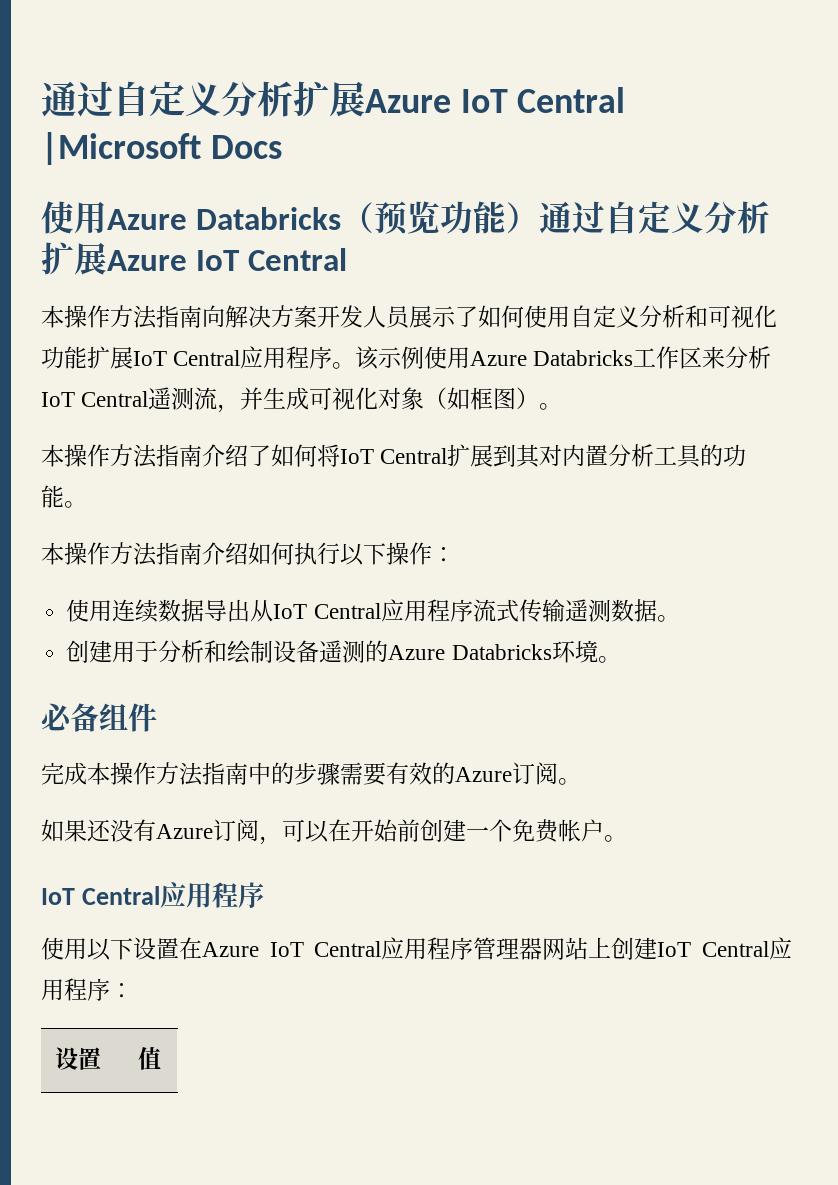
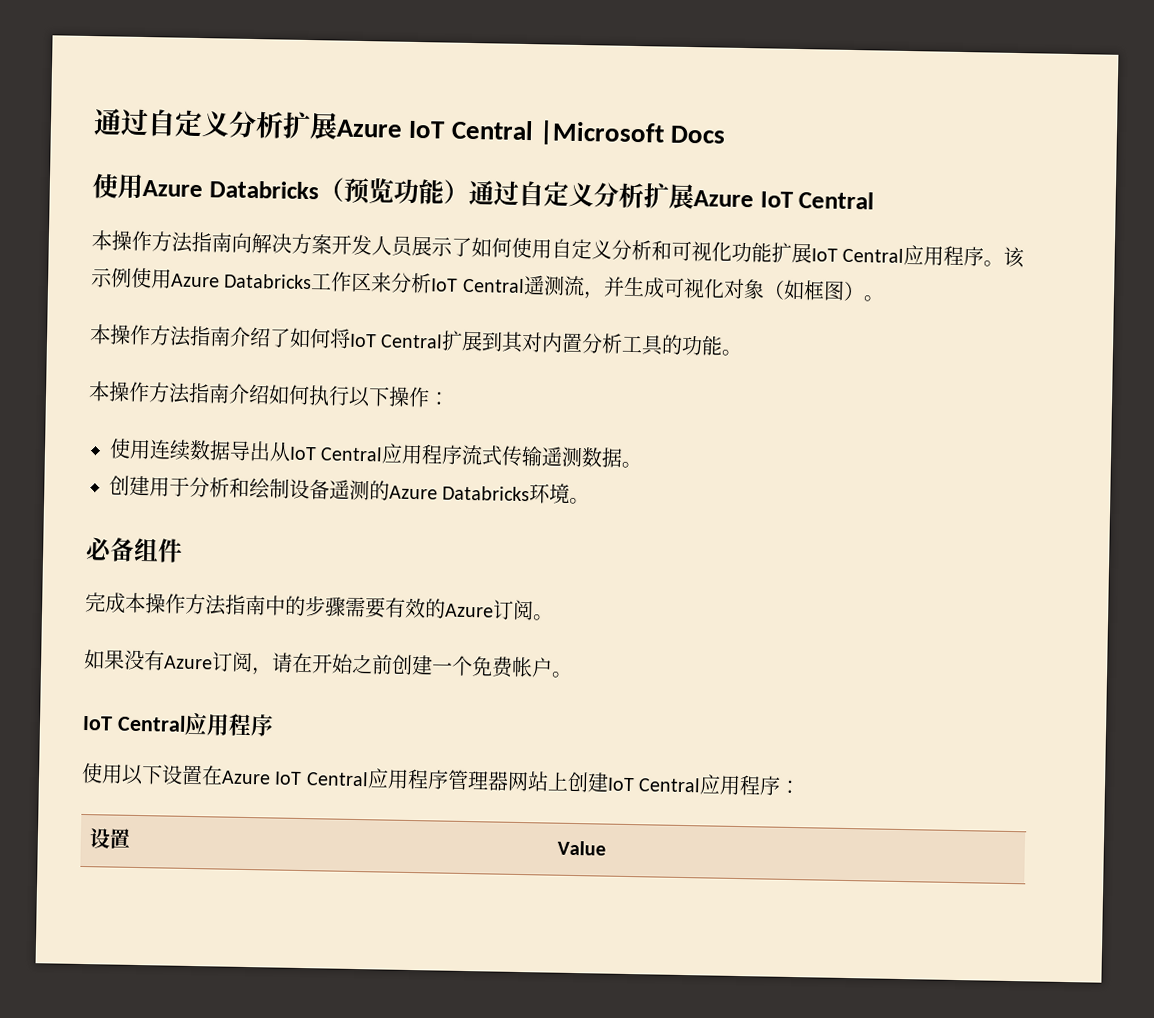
[87,819,111,842] 还 -> (125, 659) none
[282,819,398,843] 可以在开始 -> [271,652,373,674] 请在开始之
[138,1047,162,1070] 值 -> [556,840,606,856] Value

